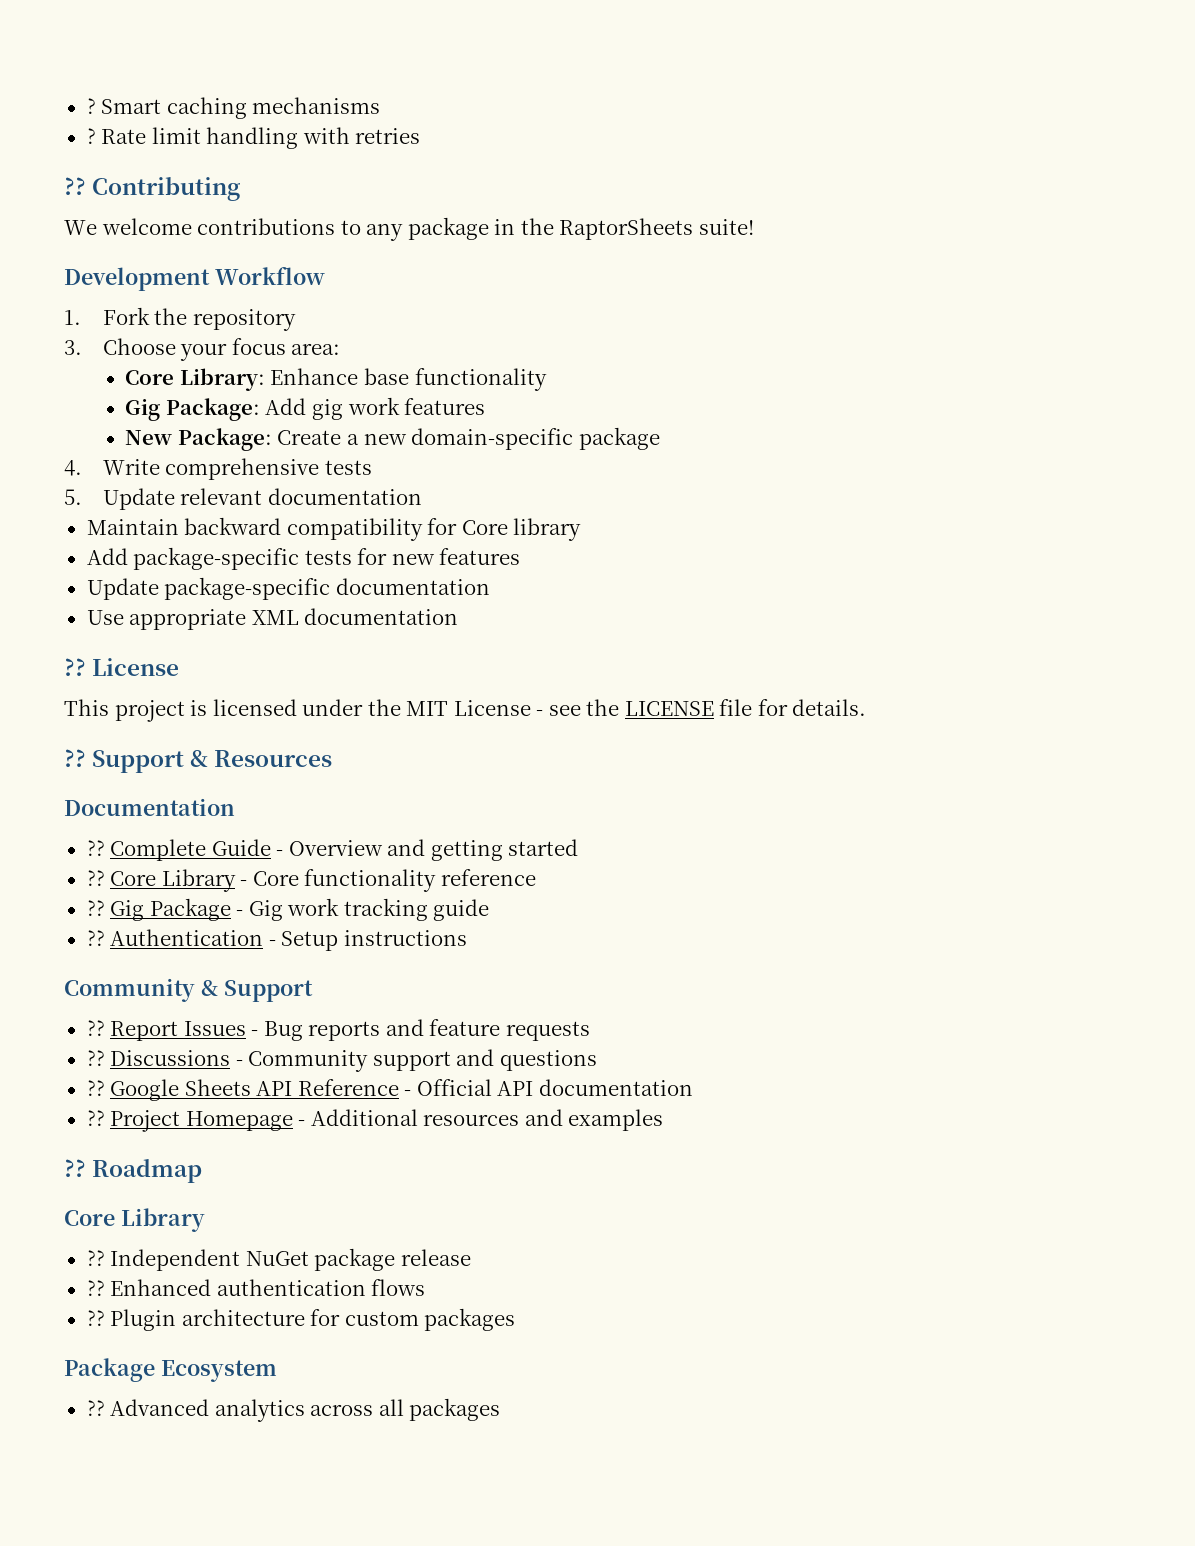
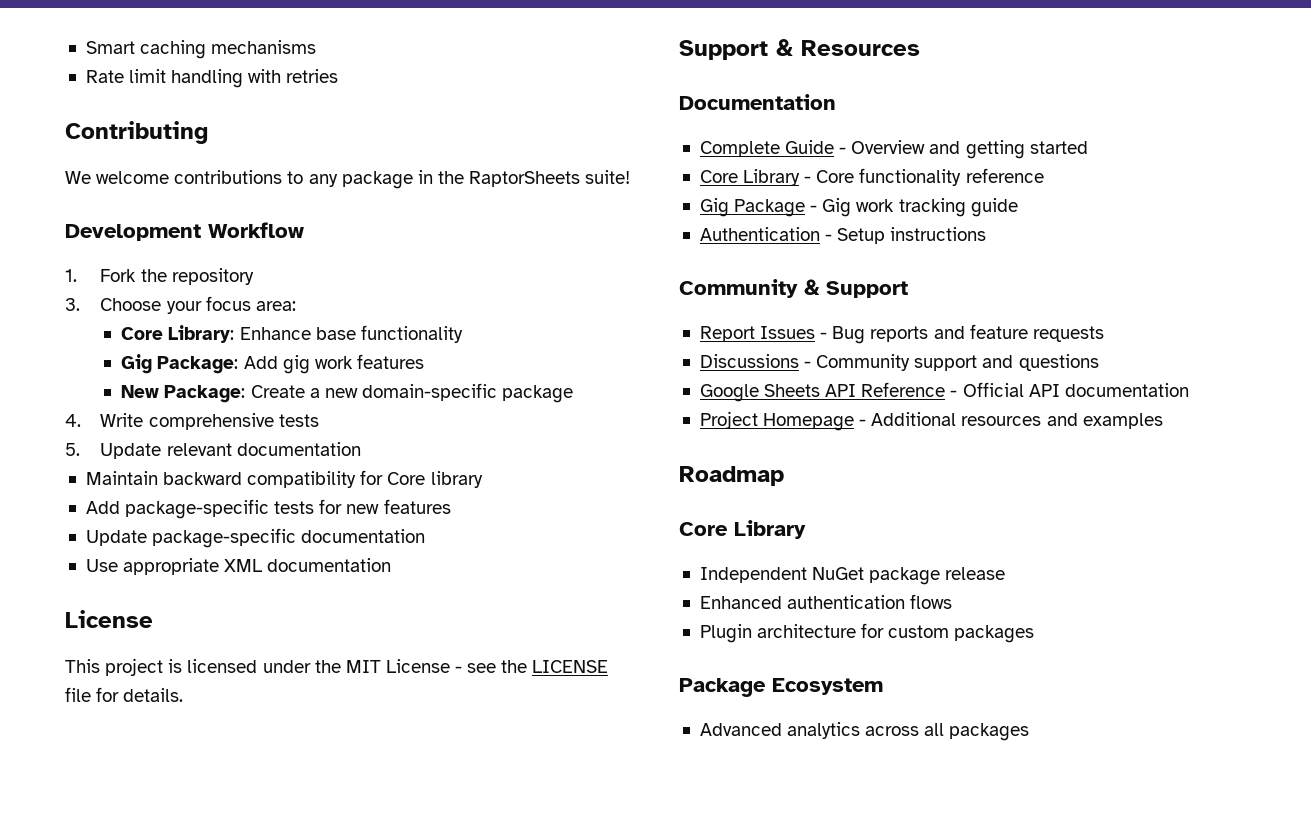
[86,98,96,114] ? -> (85, 47) none
[86,128,96,144] ? -> (317, 47) none
[64,177,86,195] ?? -> (339, 76) none
[64,658,86,676] ?? -> (392, 565) none
[64,749,86,767] ?? -> (184, 695) none
[86,840,105,856] ?? -> (836, 102) none
[86,870,105,886] ?? -> (1088, 147) none
[86,900,105,916] ?? -> (1044, 175) none
[86,930,105,946] ?? -> (1018, 207) none
[86,1020,105,1036] ?? -> (908, 289) none
[86,1050,105,1066] ?? -> (1104, 334) none
[86,1080,105,1096] ?? -> (1099, 362) none
[86,1110,105,1126] ?? -> (1189, 390) none
[64,1159,86,1177] ?? -> (1163, 421) none
[86,1250,105,1266] ?? -> (806, 529) none
[86,1280,105,1296] ?? -> (1006, 573) none
[86,1310,105,1326] ?? -> (953, 601) none
[86,1400,105,1416] ?? -> (883, 686) none

